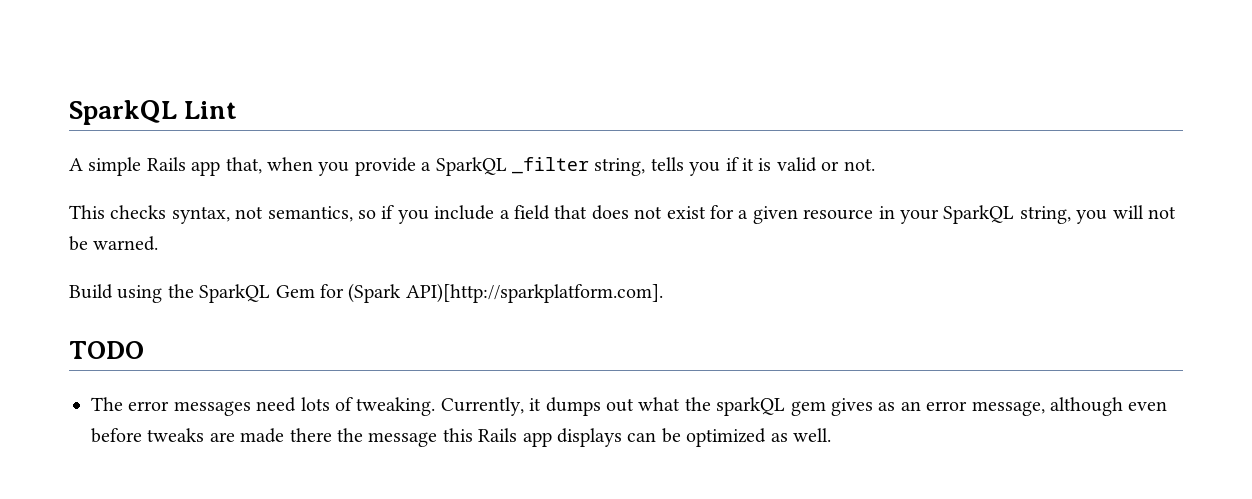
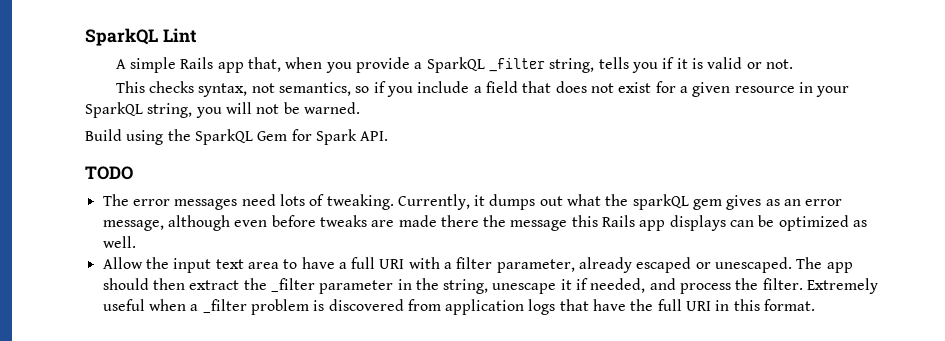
[348,283,663,303] (Spark API)[http://sparkplatform.com]. -> [315,129,389,145] Spark API.
(831, 435) none -> [102,257,853,273] [102,278,879,294] [102,299,816,315] // Allow the input text area to have a full URI with a filter parameter, already escaped or unescaped. The app should then extract the _filter parameter in the string, unescape it if needed, and process the filter. Extremely useful when a _filter problem is discovered from application logs that have the full URI in this format.

